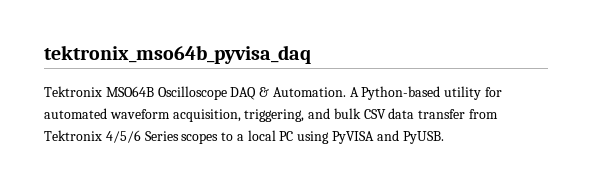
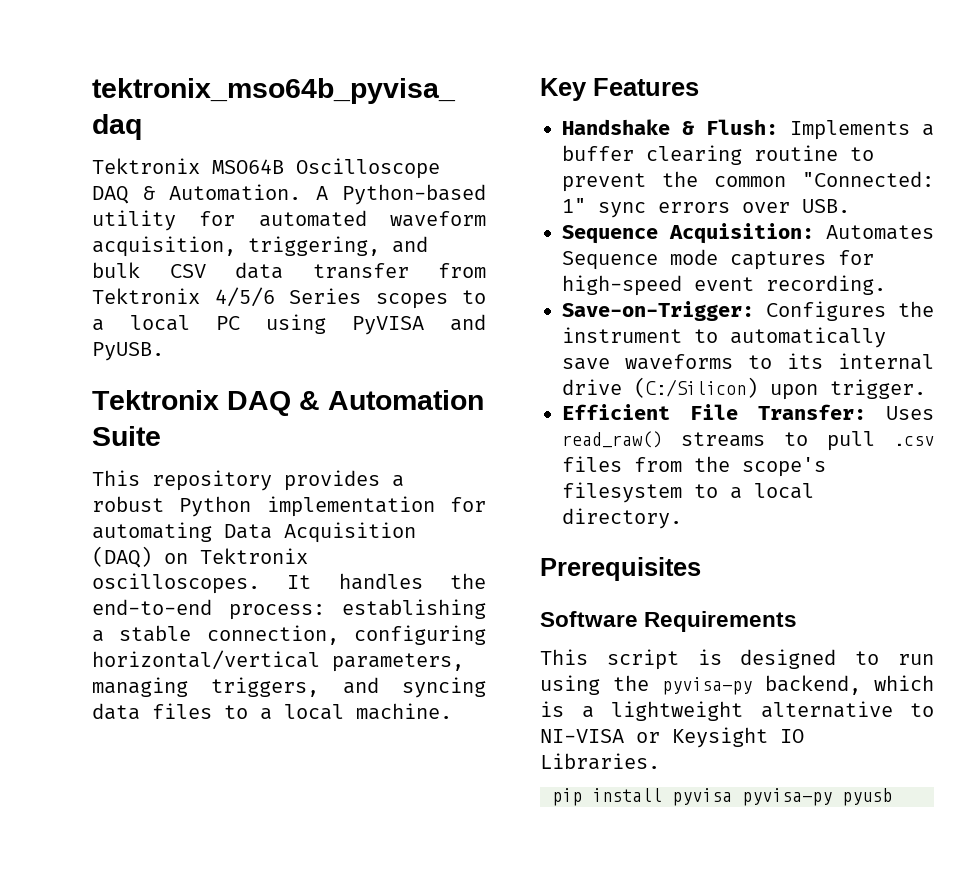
(444, 137) none -> [92,390,484,416] [92,426,161,446] [92,470,404,491] [92,496,486,517] [92,522,416,543] [92,546,308,568] [92,573,486,594] [92,599,486,620] [92,625,486,645] [92,650,464,672] [92,677,486,698] [92,703,452,720] [540,78,699,101] [562,119,934,140] [562,145,874,165] [562,171,934,192] [562,198,850,218] [562,223,934,244] [562,249,874,270] [562,275,886,296] [562,301,934,321] [562,327,886,348] [562,353,934,370] [562,377,926,400] [562,404,934,420] [562,431,934,451] [562,456,826,477] [562,482,814,503] [562,508,682,529] [540,557,701,581] [540,611,798,632] [540,649,934,670] [540,675,934,695] [540,701,934,721] [540,727,804,748] [540,753,660,770] [552,788,892,806] // Tektronix DAQ & Automation Suite // This repository provides a robust Python implementation for automating Data Acquisition (DAQ) on Tektronix oscilloscopes. It handles the end-to-end process: establishing a stable connection, configuring horizontal/vertical parameters, managing triggers, and syncing data files to a local machine. // Key Features // Handshake & Flush: Implements a buffer clearing routine to prevent the common "Connected: 1" sync errors over USB. // Sequence Acquisition: Automates Sequence mode captures for high-speed event recording. // Save-on-Trigger: Configures the instrument to automatically save waveforms to its internal drive (C:/Silicon) upon trigger. // Efficient File Transfer: Uses read_raw() streams to pull .csv files from the scope's filesystem to a local directory. // Prerequisites // Software Requirements // This script is designed to run using the pyvisa-py backend, which is a lightweight alternative to NI-VISA or Keysight IO Libraries. // pip install pyvisa pyvisa-py pyusb

